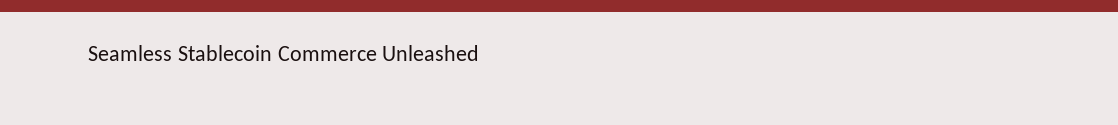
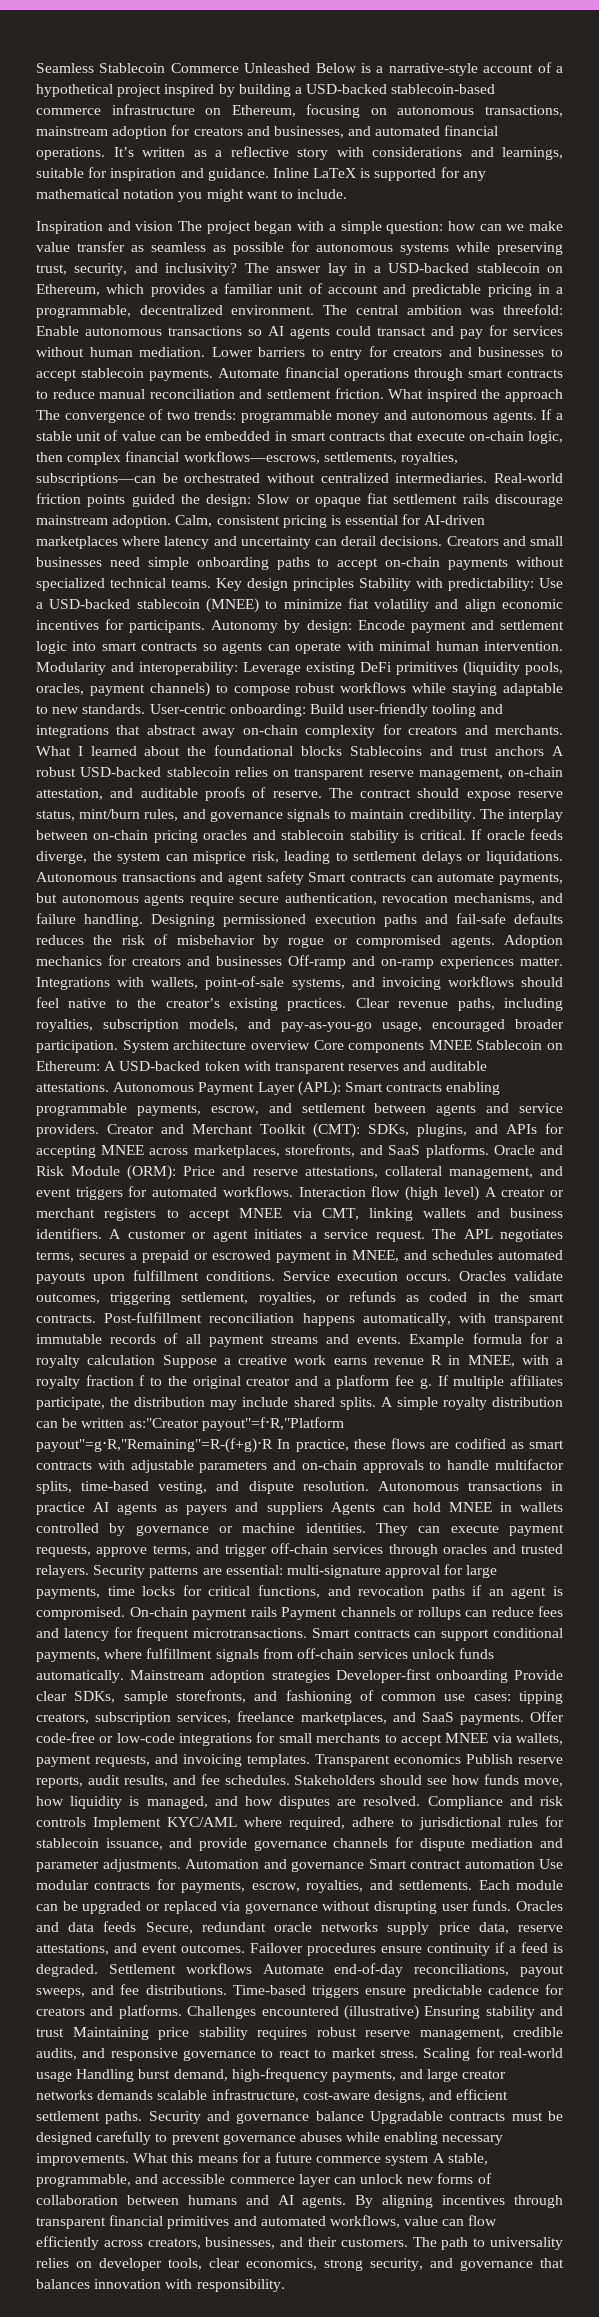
(480, 53) none -> [315,62,563,76] [36,84,496,97] [36,104,563,118] [36,125,499,139] [36,146,563,160] [36,167,486,181] [36,189,348,202] [36,221,563,234] [36,241,563,255] [36,263,563,276] [36,283,563,297] [36,304,563,318] [36,325,563,339] [36,346,563,360] [36,367,563,381] [36,388,564,402] [36,409,563,423] [36,430,563,444] [36,451,458,465] [36,473,563,486] [36,493,563,507] [36,514,486,528] [36,536,563,549] [36,557,565,570] [36,578,563,591] [36,598,563,613] [36,619,564,633] [36,641,563,654] [36,661,563,676] [36,682,564,697] [36,703,504,717] [36,724,563,738] [36,745,564,756] [36,767,563,780] [36,787,563,801] [36,809,563,822] [36,829,563,843] [36,851,563,864] [36,871,564,885] [36,893,563,906] [36,913,563,927] [36,934,563,948] [36,955,563,969] [36,976,563,990] [36,997,563,1011] [36,1019,564,1032] [36,1040,563,1053] [36,1061,488,1074] [36,1081,501,1096] [36,1103,563,1116] [36,1123,564,1138] [36,1144,563,1158] [36,1165,563,1180] [36,1186,565,1201] [36,1208,563,1221] [36,1228,563,1242] [36,1250,563,1263] [36,1270,563,1284] [36,1291,564,1305] [36,1312,564,1326] [36,1333,563,1347] [36,1355,563,1368] [36,1375,563,1389] [36,1397,564,1410] [36,1417,344,1431] [36,1438,564,1453] [36,1459,564,1473] [36,1481,563,1494] [36,1502,563,1515] [36,1523,564,1536] [36,1543,563,1557] [36,1564,498,1578] [36,1585,563,1599] [36,1606,563,1620] [36,1627,563,1641] [36,1648,495,1662] [36,1669,563,1683] [36,1690,563,1704] [36,1711,564,1725] [36,1732,563,1746] [36,1754,563,1767] [36,1774,563,1788] [36,1796,563,1809] [36,1816,564,1830] [36,1837,563,1851] [36,1859,563,1872] [36,1879,563,1893] [36,1900,563,1914] [36,1921,563,1935] [36,1942,563,1956] [36,1963,564,1977] [36,1984,564,1998] [36,2005,563,2020] [36,2027,563,2040] [36,2047,563,2061] [36,2068,507,2082] [36,2089,509,2103] [36,2111,563,2124] [36,2131,504,2145] [36,2152,488,2166] [36,2173,492,2187] [36,2195,564,2208] [36,2215,498,2229] [36,2236,564,2250] [36,2258,564,2271] [36,2279,285,2292] Below is a narrative-style account of a hypothetical project inspired by building a USD-backed stablecoin-based commerce infrastructure on Ethereum, focusing on autonomous transactions, mainstream adoption for creators and businesses, and automated financial operations. It’s written as a reflective story with considerations and learnings, suitable for inspiration and guidance. Inline LaTeX is supported for any mathematical notation you might want to include. // Inspiration and vision The project began with a simple question: how can we make value transfer as seamless as possible for autonomous systems while preserving trust, security, and inclusivity? The answer lay in a USD-backed stablecoin on Ethereum, which provides a familiar unit of account and predictable pricing in a programmable, decentralized environment. The central ambition was threefold: Enable autonomous transactions so AI agents could transact and pay for services without human mediation. Lower barriers to entry for creators and businesses to accept stablecoin payments. Automate financial operations through smart contracts to reduce manual reconciliation and settlement friction. What inspired the approach The convergence of two trends: programmable money and autonomous agents. If a stable unit of value can be embedded in smart contracts that execute on-chain logic, then complex financial workflows—escrows, settlements, royalties, subscriptions—can be orchestrated without centralized intermediaries. Real-world friction points guided the design: Slow or opaque fiat settlement rails discourage mainstream adoption. Calm, consistent pricing is essential for AI-driven marketplaces where latency and uncertainty can derail decisions. Creators and small businesses need simple onboarding paths to accept on-chain payments without specialized technical teams. Key design principles Stability with predictability: Use a USD-backed stablecoin (MNEE) to minimize fiat volatility and align economic incentives for participants. Autonomy by design: Encode payment and settlement logic into smart contracts so agents can operate with minimal human intervention. Modularity and interoperability: Leverage existing DeFi primitives (liquidity pools, oracles, payment channels) to compose robust workflows while staying adaptable to new standards. User-centric onboarding: Build user-friendly tooling and integrations that abstract away on-chain complexity for creators and merchants. What I learned about the foundational blocks Stablecoins and trust anchors A robust USD-backed stablecoin relies on transparent reserve management, on-chain attestation, and auditable proofs of reserve. The contract should expose reserve status, mint/burn rules, and governance signals to maintain credibility. The interplay between on-chain pricing oracles and stablecoin stability is critical. If oracle feeds diverge, the system can misprice risk, leading to settlement delays or liquidations. Autonomous transactions and agent safety Smart contracts can automate payments, but autonomous agents require secure authentication, revocation mechanisms, and failure handling. Designing permissioned execution paths and fail-safe defaults reduces the risk of misbehavior by rogue or compromised agents. Adoption mechanics for creators and businesses Off-ramp and on-ramp experiences matter. Integrations with wallets, point-of-sale systems, and invoicing workflows should feel native to the creator’s existing practices. Clear revenue paths, including royalties, subscription models, and pay-as-you-go usage, encouraged broader participation. System architecture overview Core components MNEE Stablecoin on Ethereum: A USD-backed token with transparent reserves and auditable attestations. Autonomous Payment Layer (APL): Smart contracts enabling programmable payments, escrow, and settlement between agents and service providers. Creator and Merchant Toolkit (CMT): SDKs, plugins, and APIs for accepting MNEE across marketplaces, storefronts, and SaaS platforms. Oracle and Risk Module (ORM): Price and reserve attestations, collateral management, and event triggers for automated workflows. Interaction flow (high level) A creator or merchant registers to accept MNEE via CMT, linking wallets and business identifiers. A customer or agent initiates a service request. The APL negotiates terms, secures a prepaid or escrowed payment in MNEE, and schedules automated payouts upon fulfillment conditions. Service execution occurs. Oracles validate outcomes, triggering settlement, royalties, or refunds as coded in the smart contracts. Post-fulfillment reconciliation happens automatically, with transparent immutable records of all payment streams and events. Example formula for a royalty calculation Suppose a creative work earns revenue R in MNEE, with a royalty fraction f to the original creator and a platform fee g. If multiple affiliates participate, the distribution may include shared splits. A simple royalty distribution can be written as:"Creator payout"=f⋅R,"Platform payout"=g⋅R,"Remaining"=R-(f+g)⋅R In practice, these flows are codified as smart contracts with adjustable parameters and on-chain approvals to handle multifactor splits, time-based vesting, and dispute resolution. Autonomous transactions in practice AI agents as payers and suppliers Agents can hold MNEE in wallets controlled by governance or machine identities. They can execute payment requests, approve terms, and trigger off-chain services through oracles and trusted relayers. Security patterns are essential: multi-signature approval for large payments, time locks for critical functions, and revocation paths if an agent is compromised. On-chain payment rails Payment channels or rollups can reduce fees and latency for frequent microtransactions. Smart contracts can support conditional payments, where fulfillment signals from off-chain services unlock funds automatically. Mainstream adoption strategies Developer-first onboarding Provide clear SDKs, sample storefronts, and fashioning of common use cases: tipping creators, subscription services, freelance marketplaces, and SaaS payments. Offer code-free or low-code integrations for small merchants to accept MNEE via wallets, payment requests, and invoicing templates. Transparent economics Publish reserve reports, audit results, and fee schedules. Stakeholders should see how funds move, how liquidity is managed, and how disputes are resolved. Compliance and risk controls Implement KYC/AML where required, adhere to jurisdictional rules for stablecoin issuance, and provide governance channels for dispute mediation and parameter adjustments. Automation and governance Smart contract automation Use modular contracts for payments, escrow, royalties, and settlements. Each module can be upgraded or replaced via governance without disrupting user funds. Oracles and data feeds Secure, redundant oracle networks supply price data, reserve attestations, and event outcomes. Failover procedures ensure continuity if a feed is degraded. Settlement workflows Automate end-of-day reconciliations, payout sweeps, and fee distributions. Time-based triggers ensure predictable cadence for creators and platforms. Challenges encountered (illustrative) Ensuring stability and trust Maintaining price stability requires robust reserve management, credible audits, and responsive governance to react to market stress. Scaling for real-world usage Handling burst demand, high-frequency payments, and large creator networks demands scalable infrastructure, cost-aware designs, and efficient settlement paths. Security and governance balance Upgradable contracts must be designed carefully to prevent governance abuses while enabling necessary improvements. What this means for a future commerce system A stable, programmable, and accessible commerce layer can unlock new forms of collaboration between humans and AI agents. By aligning incentives through transparent financial primitives and automated workflows, value can flow efficiently across creators, businesses, and their customers. The path to universality relies on developer tools, clear economics, strong security, and governance that balances innovation with responsibility.

